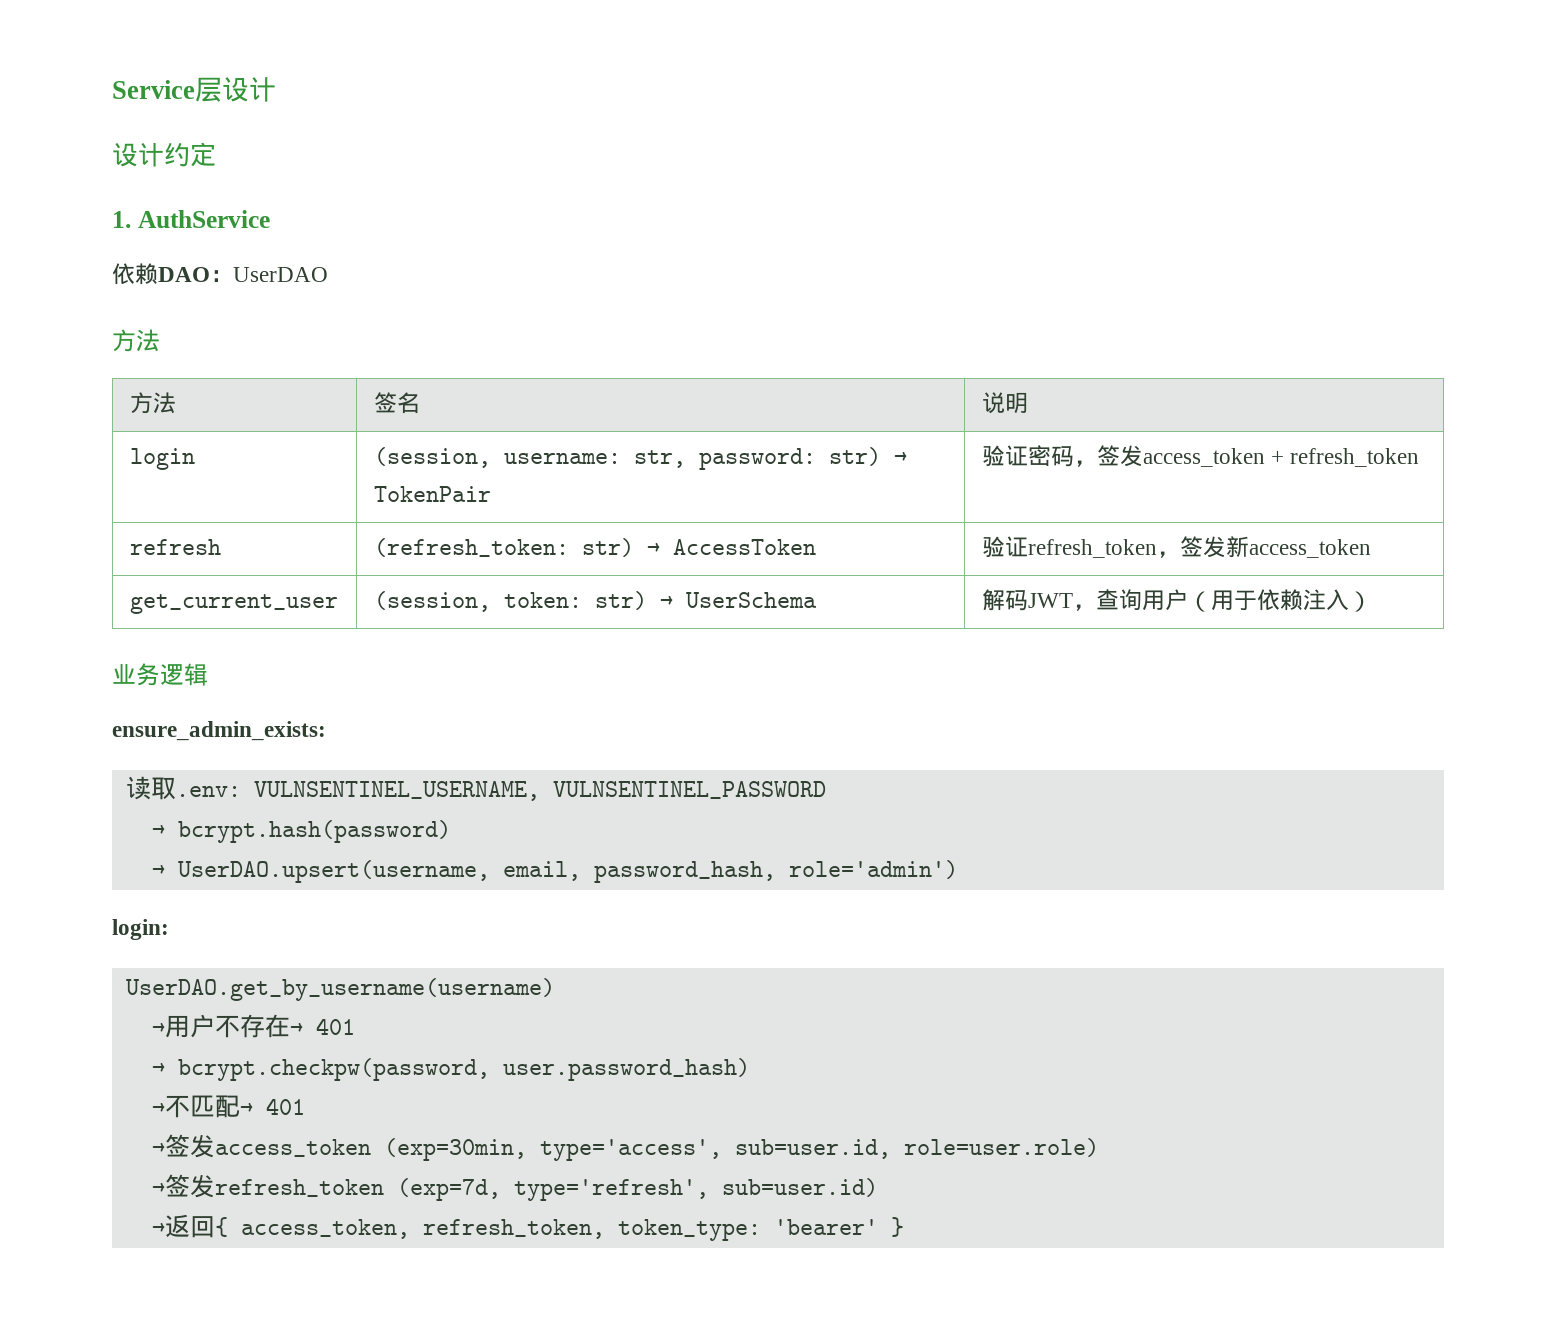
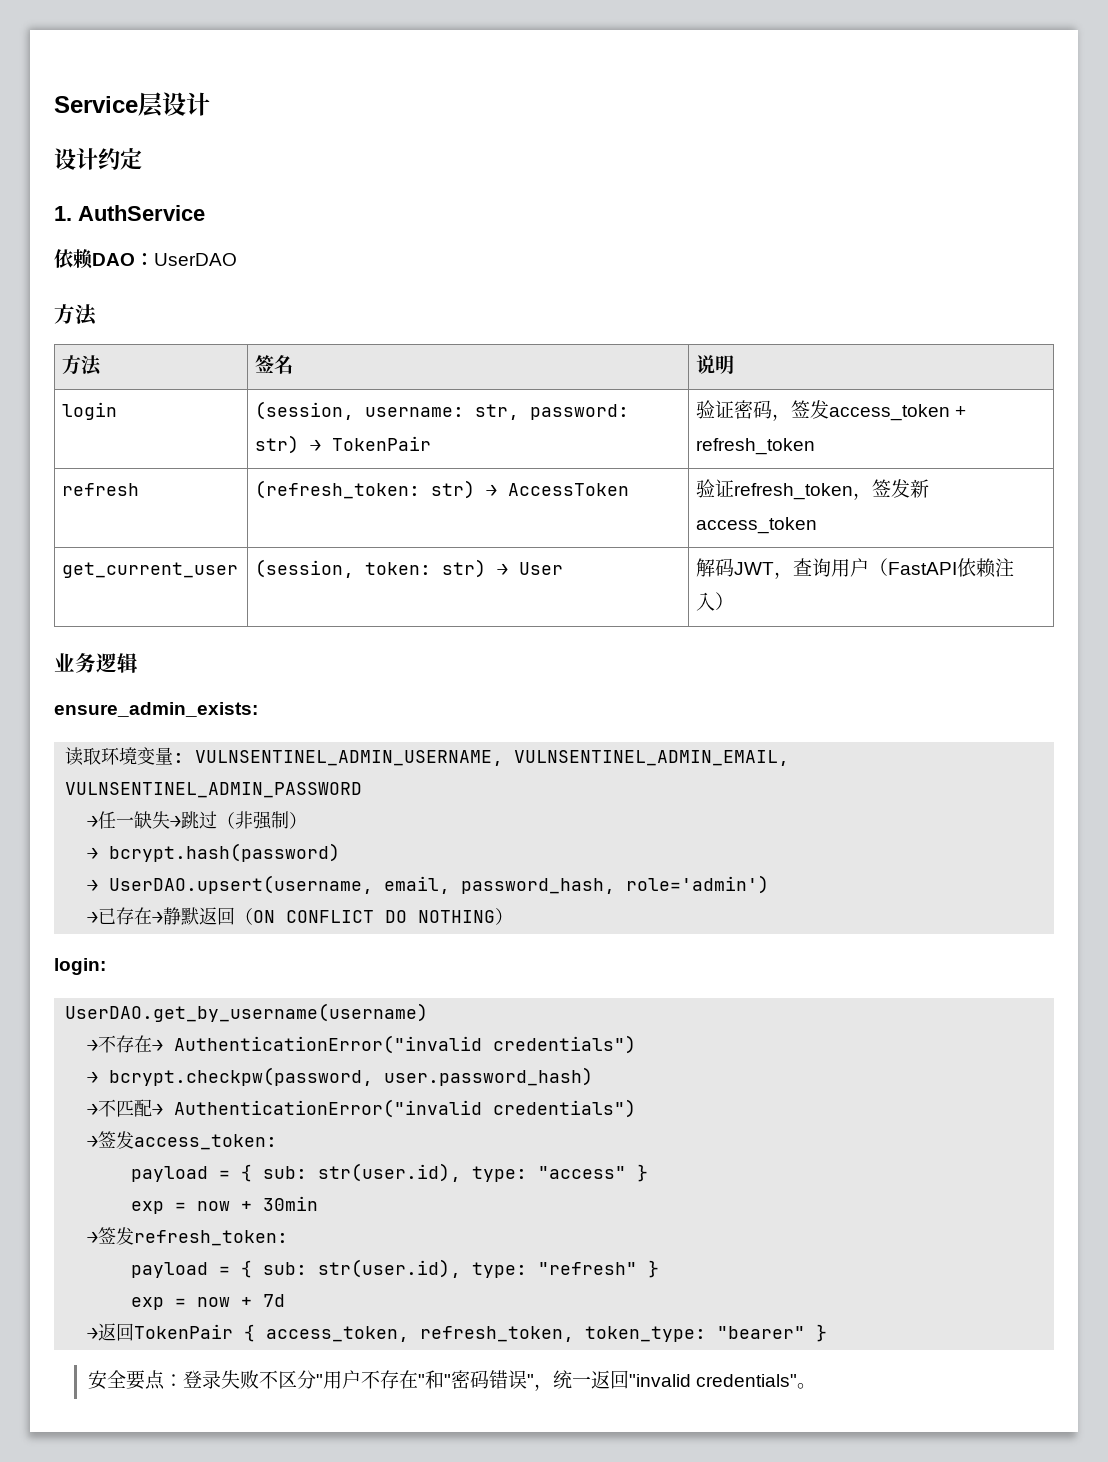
[685,592,817,608] UserSchema -> [519,562,564,575] User
[1210,590,1257,611] 用于 -> [888,562,958,575] FastAPI
[175,781,826,801] .env: VULNSENTINEL_USERNAME, VULNSENTINEL_PASSWORD -> [101,747,790,766] [65,782,363,798] [87,811,308,830] 环境变量: VULNSENTINEL_ADMIN_USERNAME, VULNSENTINEL_ADMIN_EMAIL, VULNSENTINEL_ADMIN_PASSWORD // →任一缺失→跳过（非强制）
(958, 869) none -> [87,907,514,925] // →已存在→静默返回（ON CONFLICT DO NOTHING）
[164,1014,215,1038] 用户 -> (99, 1045) none
[315,1018,355,1035] 401 -> [174,1035,637,1054] AuthenticationError("invalid credentials")
[265,1098,305,1115] [151,1134,1099,1161] [151,1174,878,1201] 401 // →签发access_token (exp=30min, type='access', sub=user.id, role=user.role) // →签发refresh_token (exp=7d, type='refresh', sub=user.id) -> [174,1099,637,1118] [87,1131,278,1150] [131,1163,649,1182] [131,1196,319,1214] [87,1227,289,1246] [131,1259,660,1278] [131,1294,286,1310] AuthenticationError("invalid credentials") // →签发access_token: // payload = { sub: str(user.id), type: "access" } // exp = now + 30min // →签发refresh_token: // payload = { sub: str(user.id), type: "refresh" } // exp = now + 7d
(215, 1227) none -> [134,1324,234,1339] TokenPair
[773,1217,904,1237] 'bearer' } -> [717,1324,828,1342] [87,1370,816,1391] "bearer" } // 安全要点：登录失败不区分"用户不存在"和"密码错误"，统一返回"invalid credentials"。

